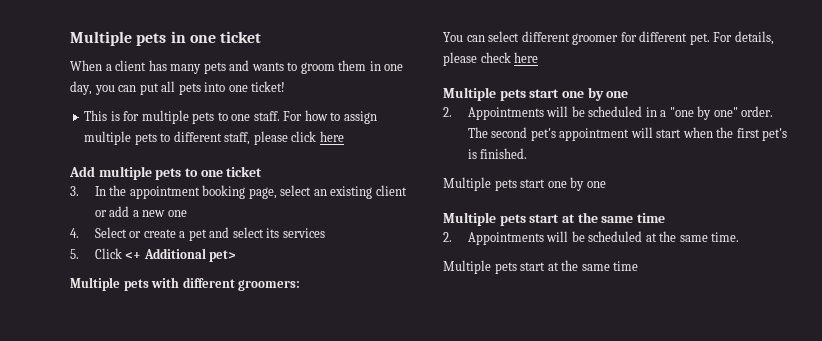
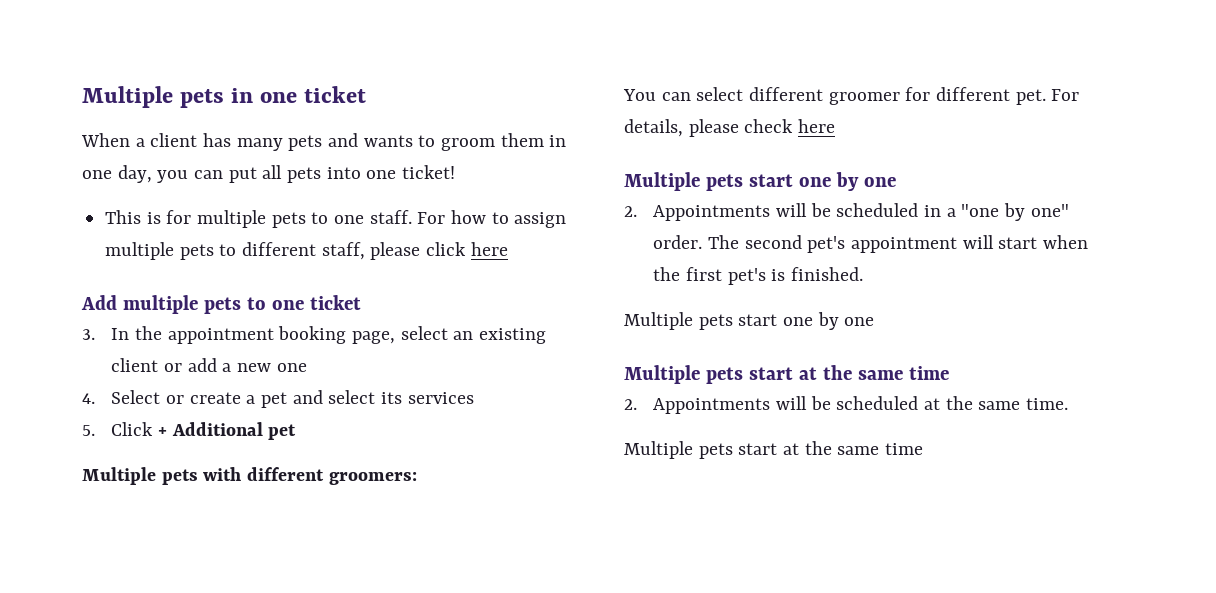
[125,248,237,262] <+ Additional pet> -> [158,422,297,440] + Additional pet

